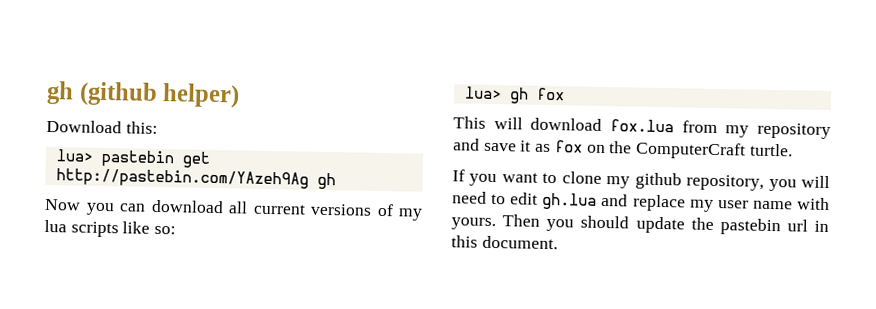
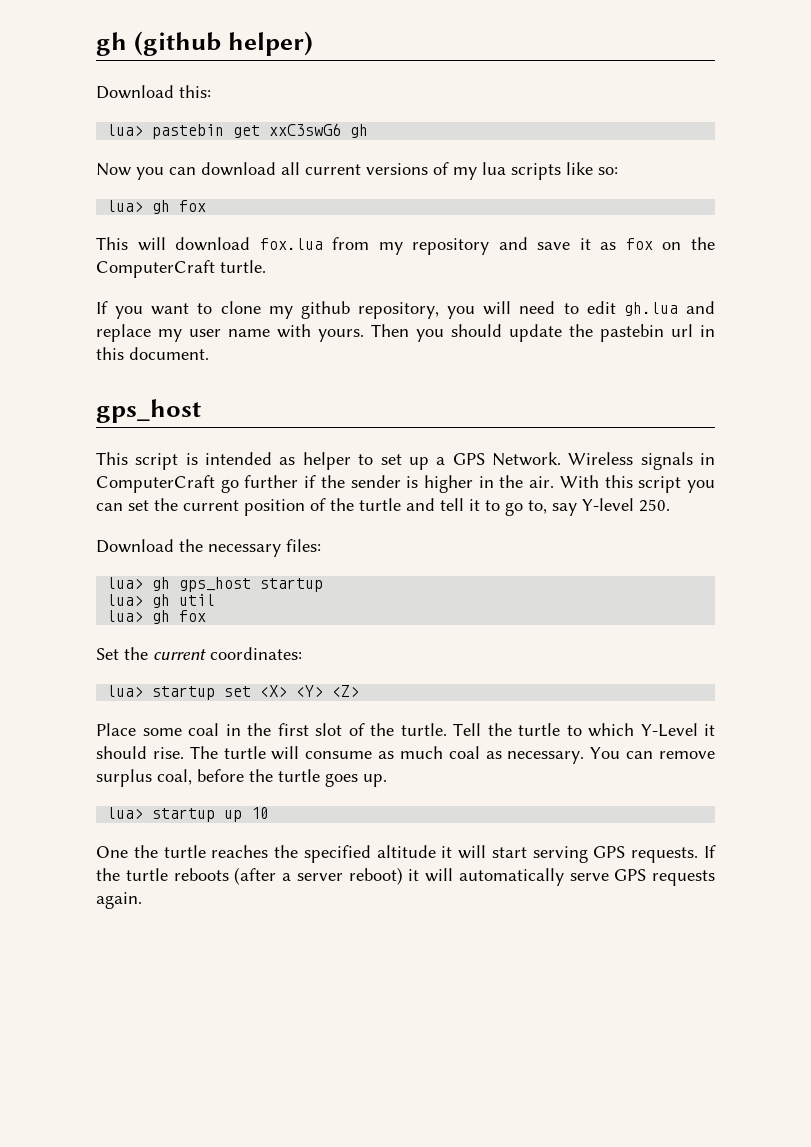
[55,168,309,189] http://pastebin.com/YAzeh9Ag -> [269,123,342,136] xxC3swG6
(558, 242) none -> [96,399,201,423] [96,452,715,470] [96,475,715,493] [96,498,670,516] [96,539,321,557] [107,577,324,592] [107,594,216,608] [107,610,207,624] [96,647,302,660] [107,685,360,700] [96,723,715,737] [96,746,715,764] [96,769,387,787] [107,807,270,822] [96,845,716,863] [96,867,715,886] [96,892,142,909] // gps_host // This script is intended as helper to set up a GPS Network. Wireless signals in ComputerCraft go further if the sender is higher in the air. With this script you can set the current position of the turtle and tell it to go to, say Y-level 250. // Download the necessary files: // lua> gh gps_host startup // lua> gh util // lua> gh fox // Set the current coordinates: // lua> startup set <X> <Y> <Z> // Place some coal in the first slot of the turtle. Tell the turtle to which Y-Level it should rise. The turtle will consume as much coal as necessary. You can remove surplus coal, before the turtle goes up. // lua> startup up 10 // One the turtle reaches the specified altitude it will start serving GPS requests. If the turtle reboots (after a server reboot) it will automatically serve GPS requests again.

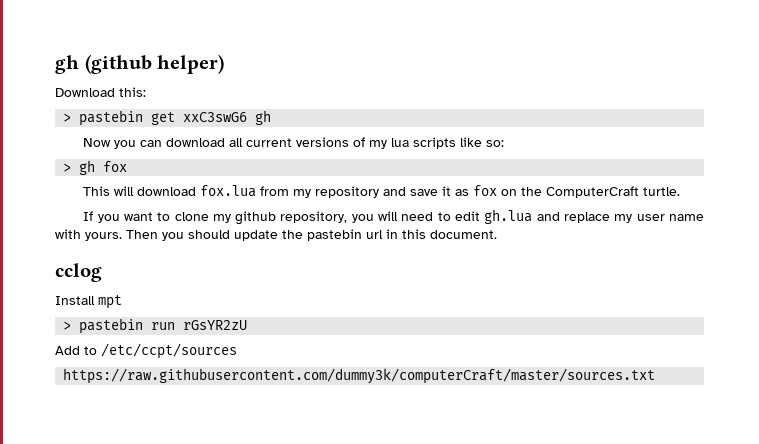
[107,124,144,136] lua> -> [63,113,72,122] >
[107,200,144,212] lua> -> [63,163,72,172] >
[96,399,201,423] [96,452,715,470] [96,475,715,493] [96,498,670,516] [96,539,321,557] [107,577,324,592] [107,594,216,608] [107,610,207,624] [96,647,302,660] [107,685,360,700] [96,723,715,737] [96,746,715,764] [96,769,387,787] [107,807,270,822] [96,845,716,863] [96,867,715,886] [96,892,142,909] gps_host // This script is intended as helper to set up a GPS Network. Wireless signals in ComputerCraft go further if the sender is higher in the air. With this script you can set the current position of the turtle and tell it to go to, say Y-level 250. // Download the necessary files: // lua> gh gps_host startup // lua> gh util // lua> gh fox // Set the current coordinates: // lua> startup set <X> <Y> <Z> // Place some coal in the first slot of the turtle. Tell the turtle to which Y-Level it should rise. The turtle will consume as much coal as necessary. You can remove surplus coal, before the turtle goes up. // lua> startup up 10 // One the turtle reaches the specified altitude it will start serving GPS requests. If the turtle reboots (after a server reboot) it will automatically serve GPS requests again. -> [55,263,102,282] [55,295,122,309] [63,318,248,334] [55,343,237,359] [63,368,656,384] cclog // Install mpt // > pastebin run rGsYR2zU // Add to /etc/ccpt/sources // https://raw.githubusercontent.com/dummy3k/computerCraft/master/sources.txt

